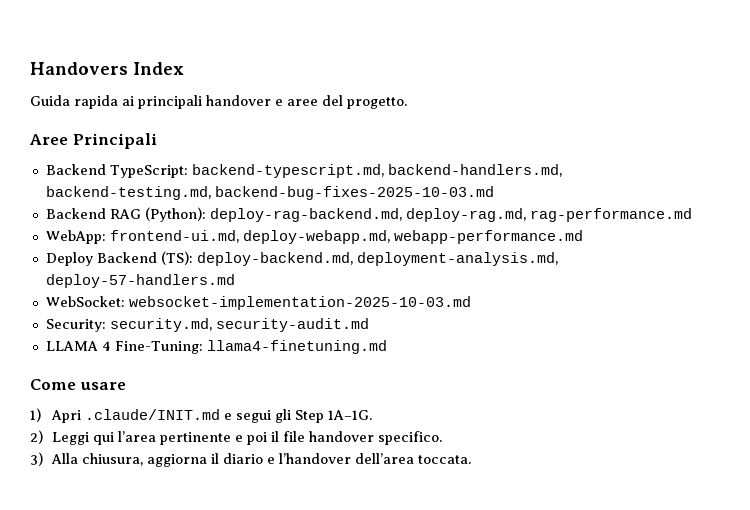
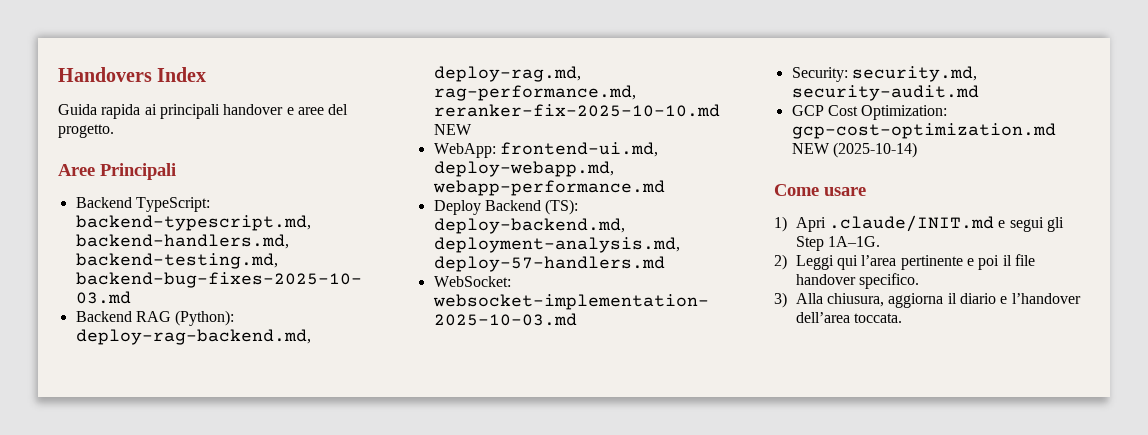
[529,208,692,222] rag-performance.md -> [433,85,636,101] [433,104,720,117] [433,124,472,135] rag-performance.md, reranker-fix-2025-10-10.md NEW
[45,340,387,354] LLAMA 4 Fine-Tuning: llama4-finetuning.md -> [791,105,948,120] [791,123,1056,139] [791,142,917,158] GCP Cost Optimization: gcp-cost-optimization.md NEW (2025-10-14)

